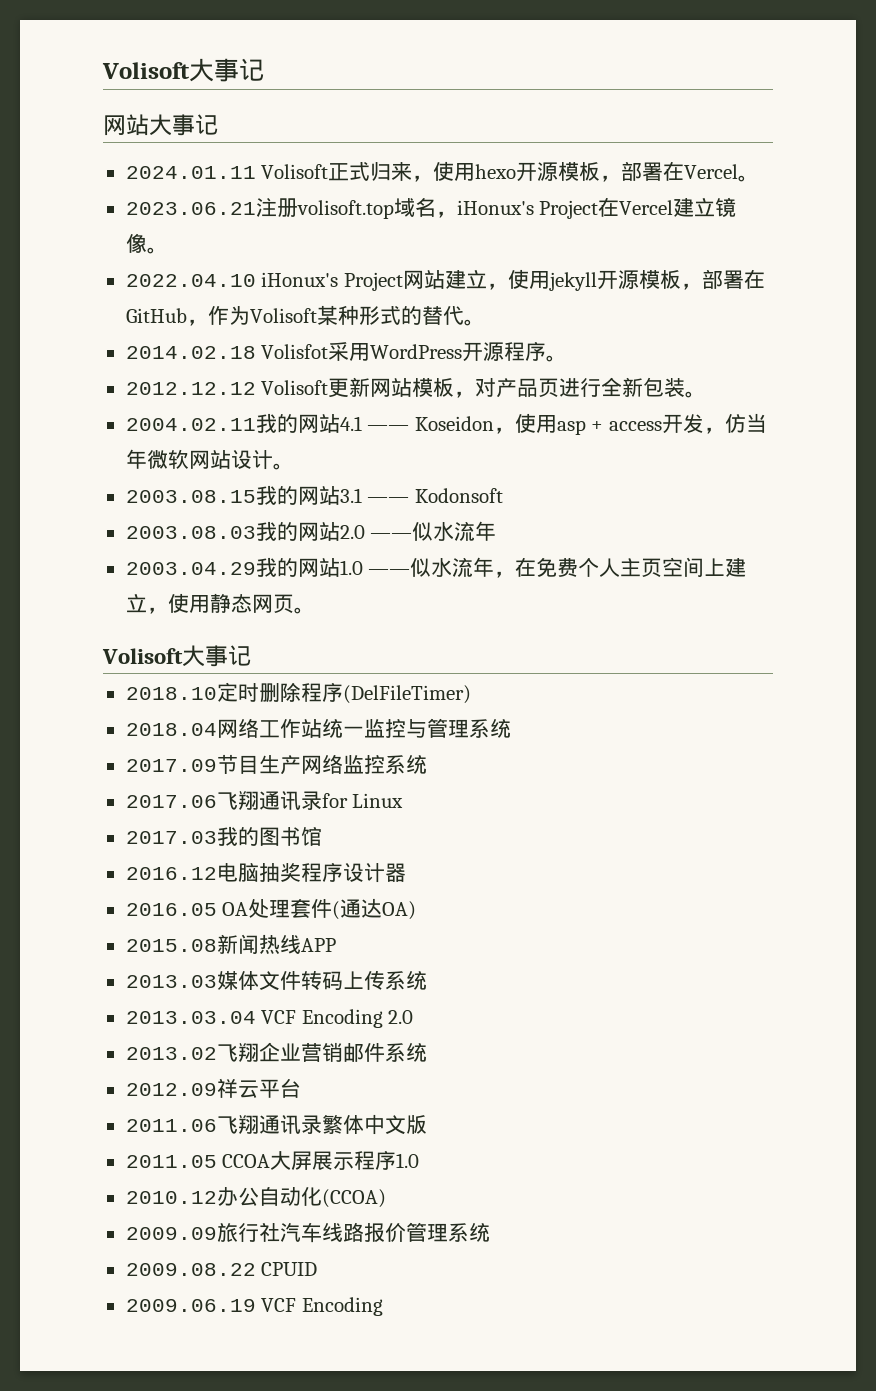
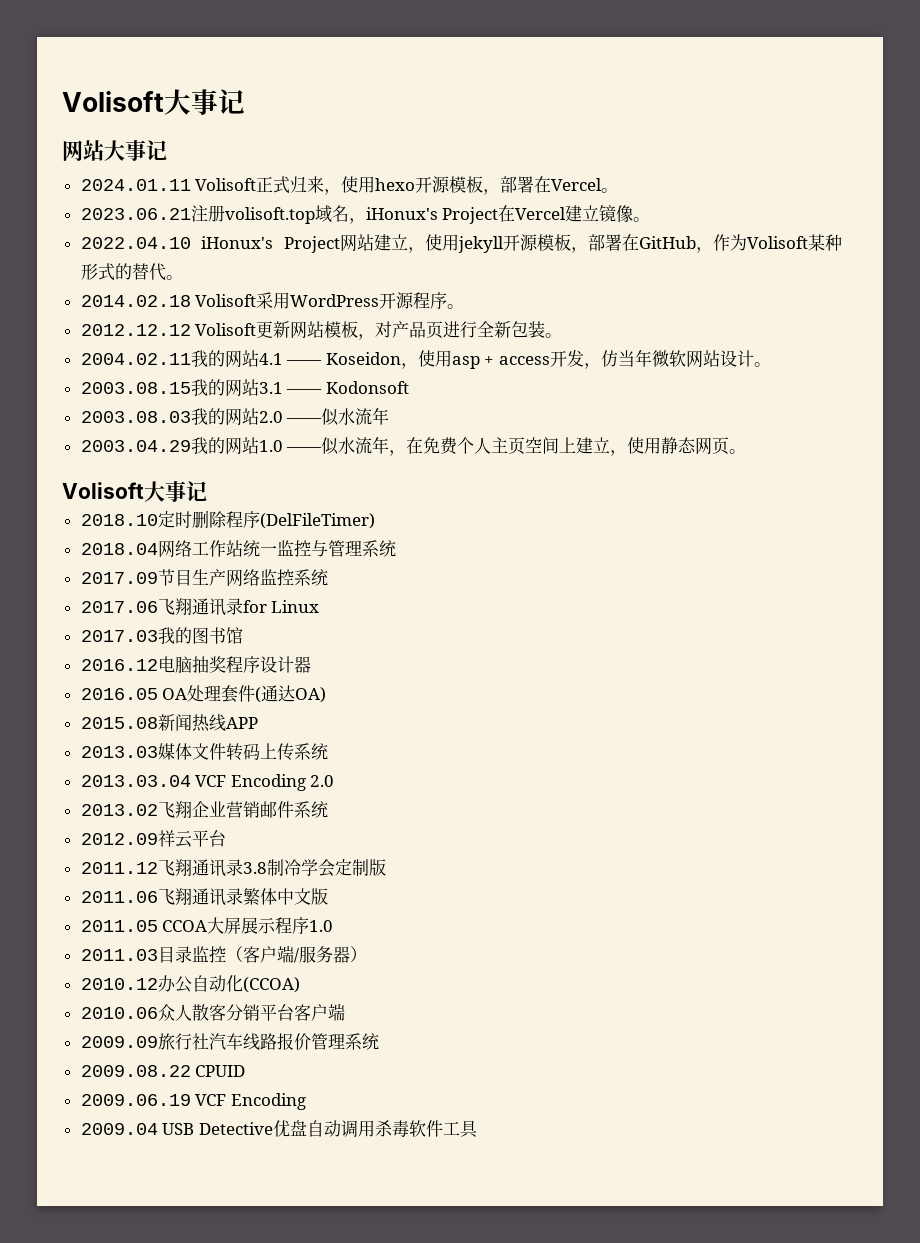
[261,344,329,359] Volisfot -> [195,294,257,307] Volisoft
(301, 1088) none -> [80,859,386,877] // 2011.12飞翔通讯录3.8制冷学会定制版
(420, 1160) none -> [80,945,367,963] // 2011.03目录监控（客户端/服务器）
(386, 1198) none -> [80,1003,345,1021] // 2010.06众人散客分销平台客户端
(383, 1306) none -> [80,1120,478,1138] // 2009.04 USB Detective优盘自动调用杀毒软件工具

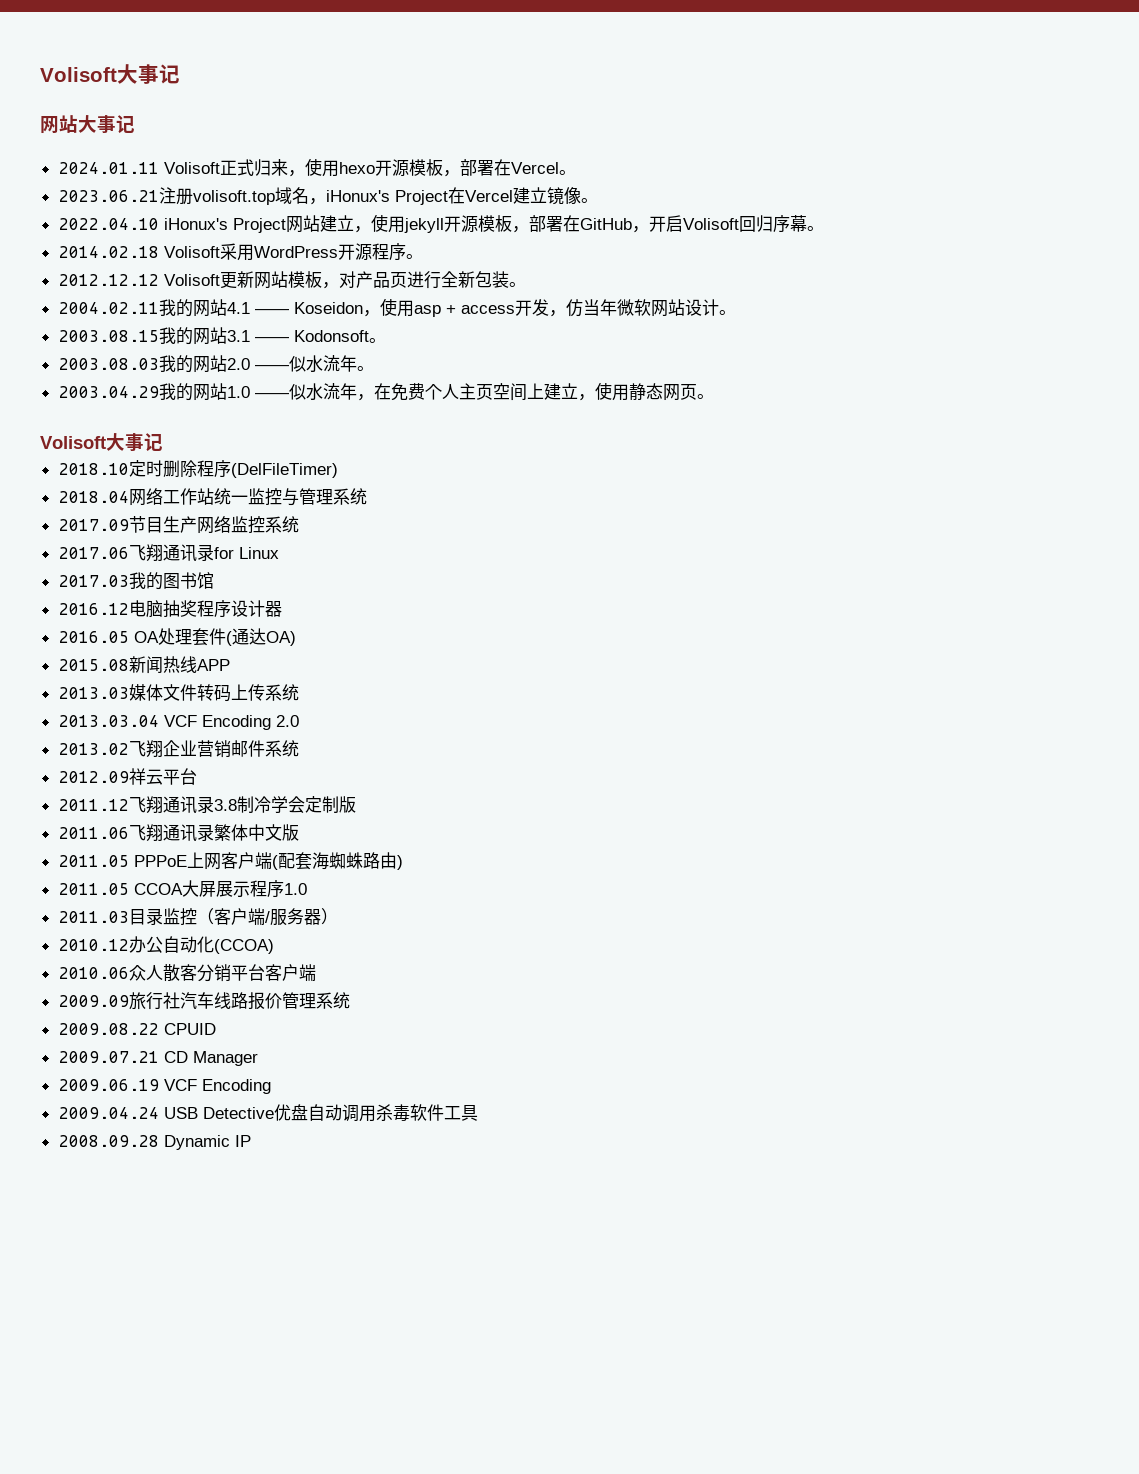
[712,234,842,251] [80,263,166,281] 作为Volisoft某种形式的替代 -> [648,215,807,233] 开启Volisoft回归序幕
(409, 387) none -> [368,338,386,343] 。
(390, 416) none -> [356,366,374,371] 。
(328, 896) none -> [58,852,403,870] // 2011.05 PPPoE上网客户端(配套海蜘蛛路由)
(246, 1071) none -> [58,1051,258,1066] // 2009.07.21 CD Manager
[80,1123,158,1135] 2009.04 -> [58,1107,159,1119] 2009.04.24
(478, 1129) none -> [58,1135,251,1150] // 2008.09.28 Dynamic IP

